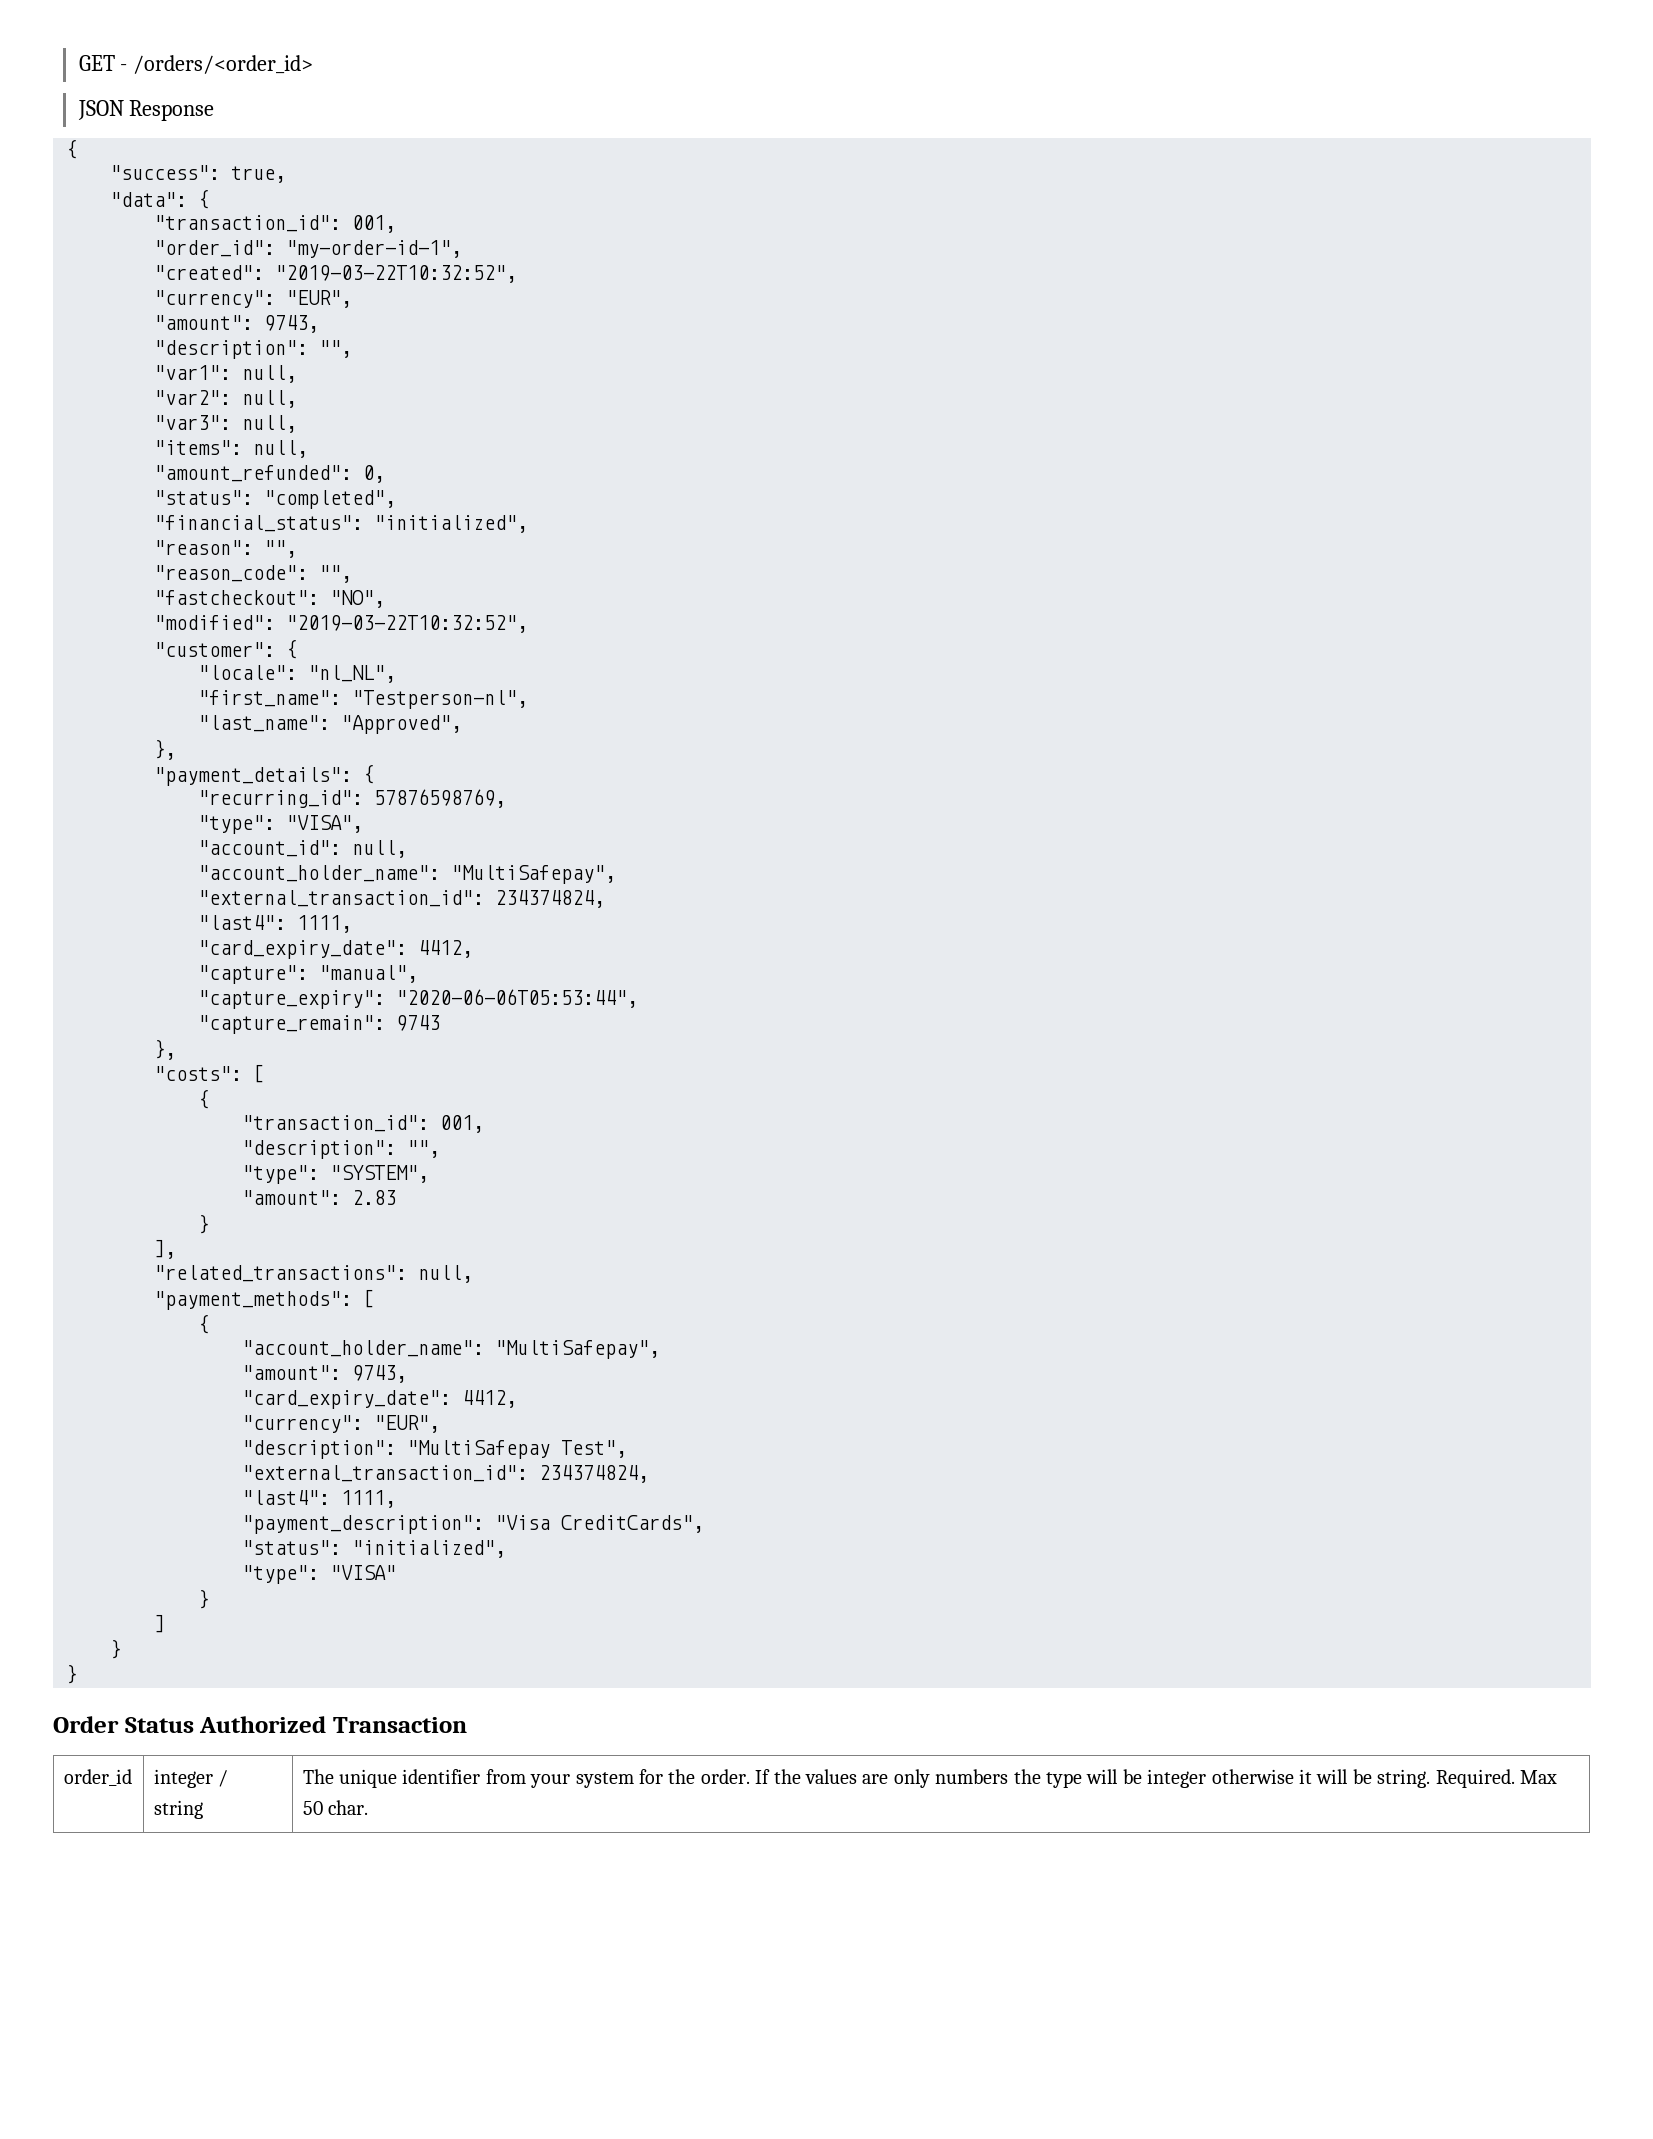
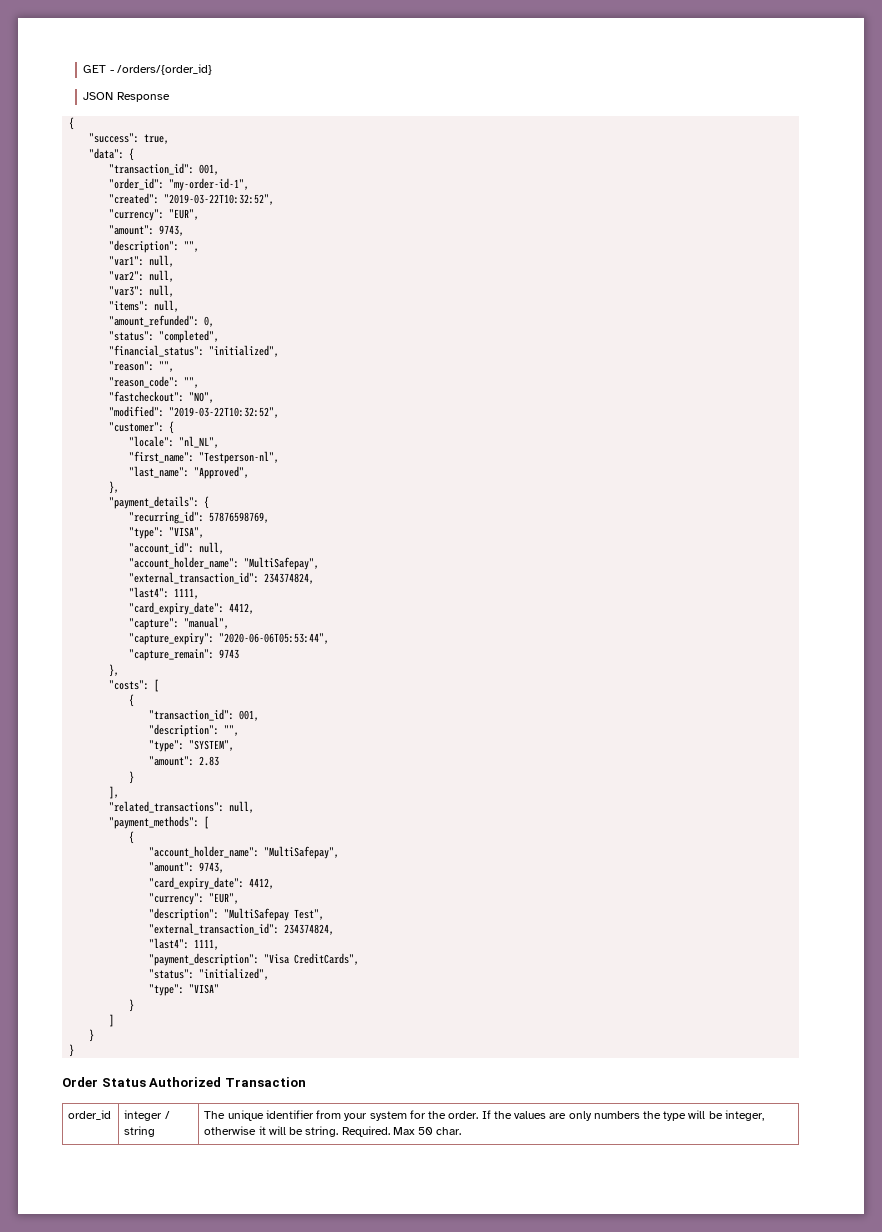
[133,55,314,74] /orders/<order_id> -> [116,64,212,75] /orders/{order_id}
[1147,1769,1207,1788] integer -> [724,1110,764,1121] integer,

